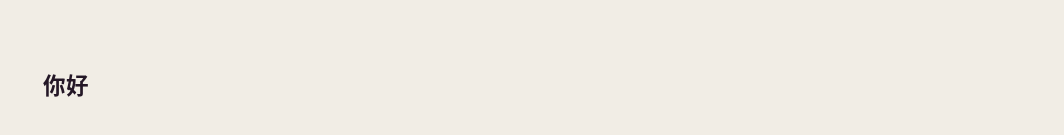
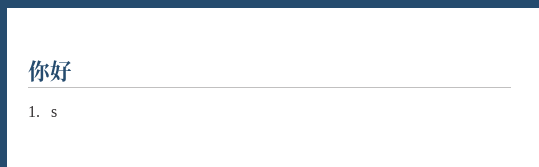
(89, 85) none -> [28,106,57,117] // 1. s

